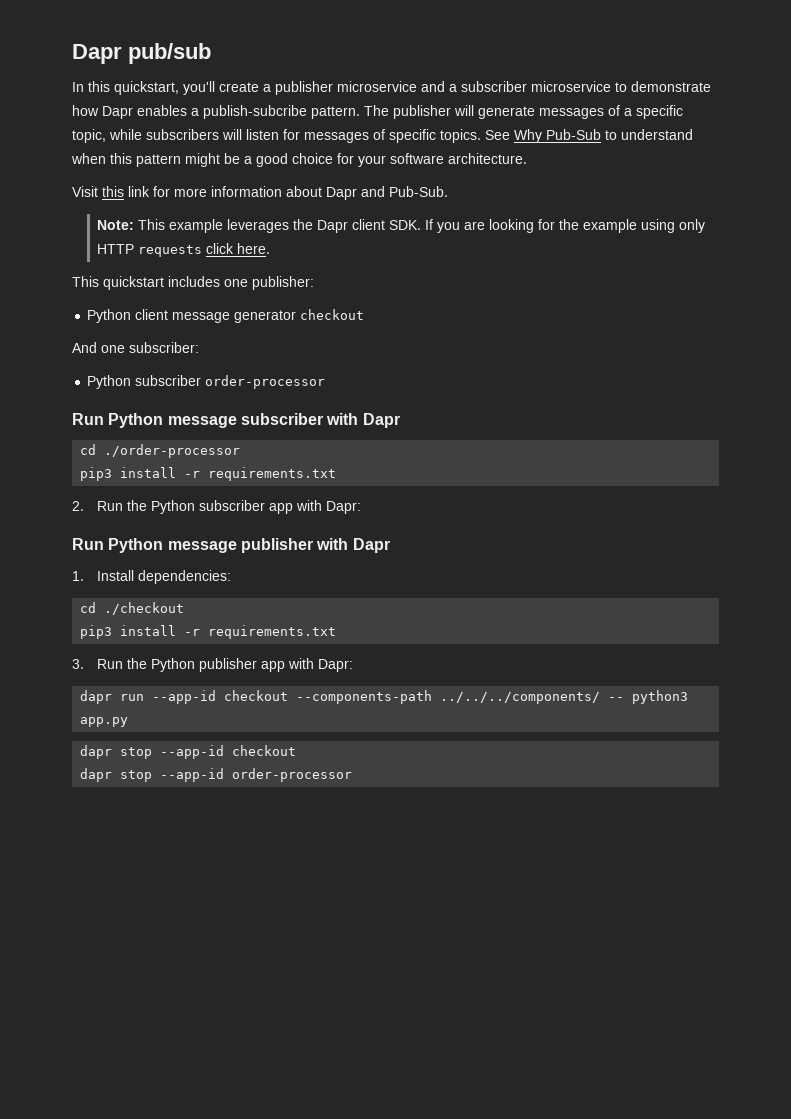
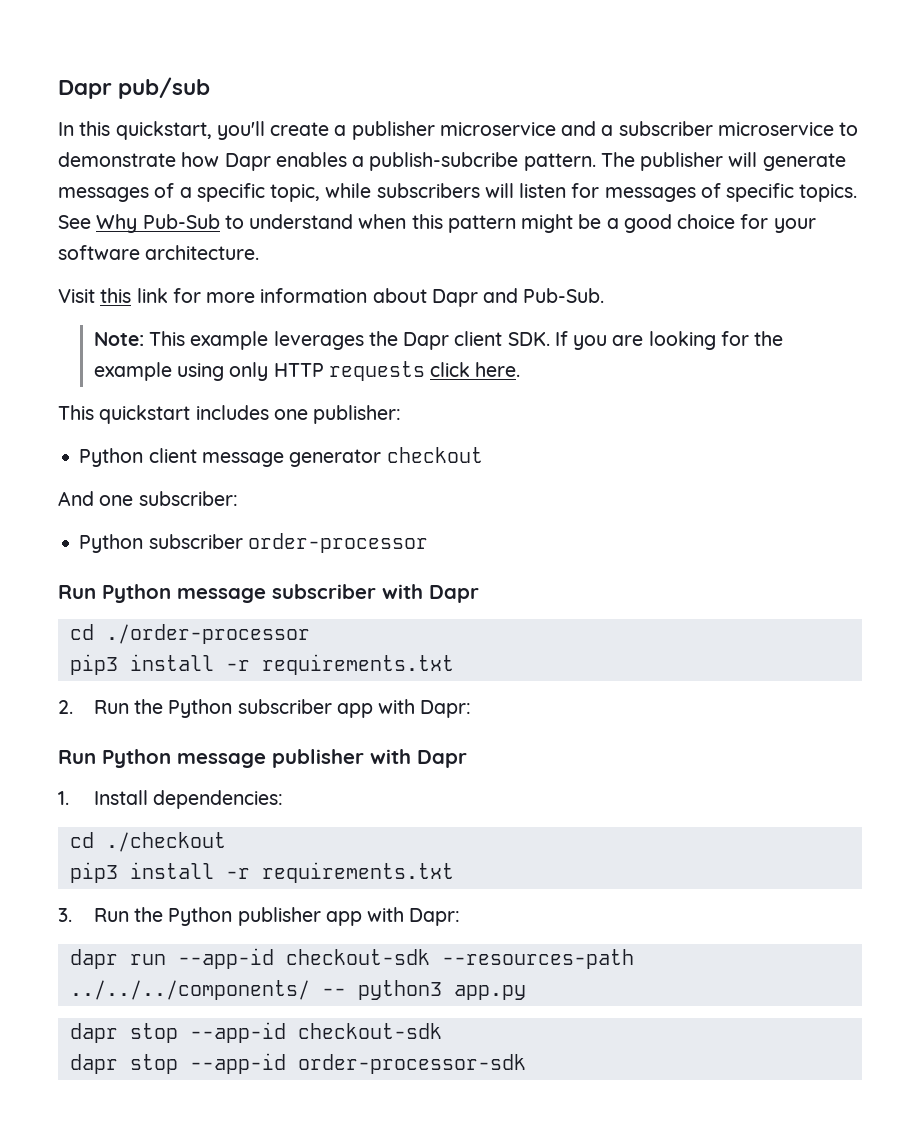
[224,690,433,704] checkout --components-path -> [285,949,634,969] checkout-sdk --resources-path
[232,745,297,756] [80,768,353,782] checkout // dapr stop --app-id order-processor -> [297,1023,442,1039] [69,1053,526,1074] checkout-sdk // dapr stop --app-id order-processor-sdk

